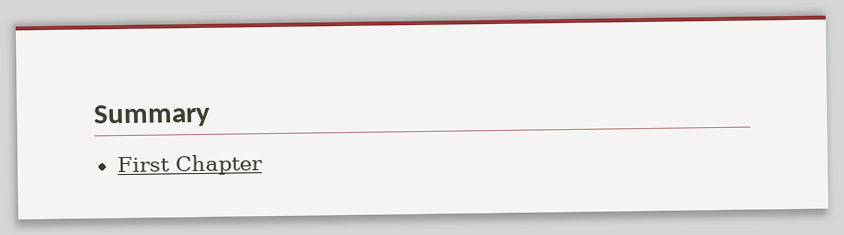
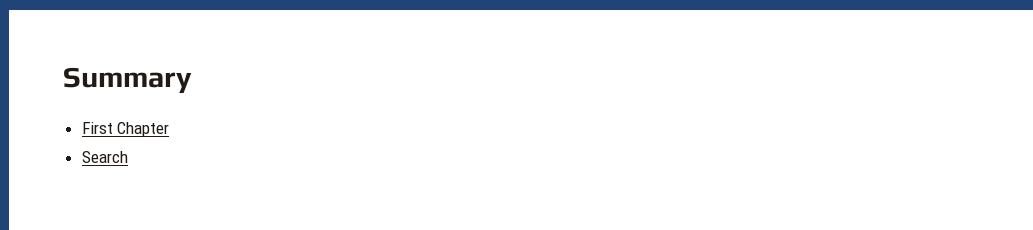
(263, 165) none -> [81,151,128,163] // Search

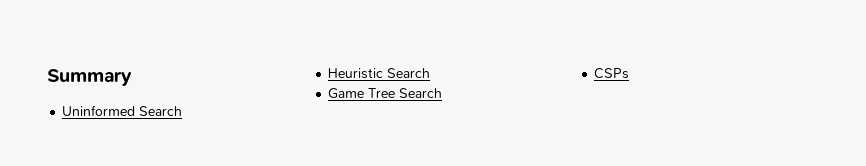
[81,122,170,137] [81,151,128,163] First Chapter // Search -> [62,105,183,116] [328,68,431,79] [328,88,443,99] [594,68,630,79] Uninformed Search // Heuristic Search // Game Tree Search // CSPs

